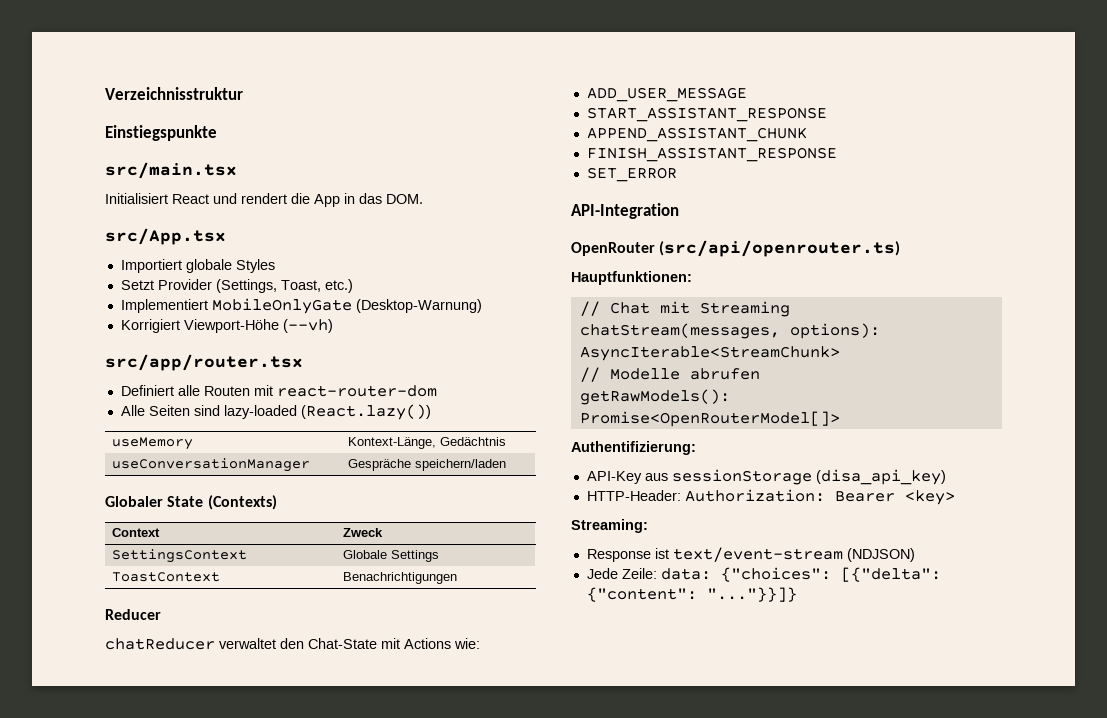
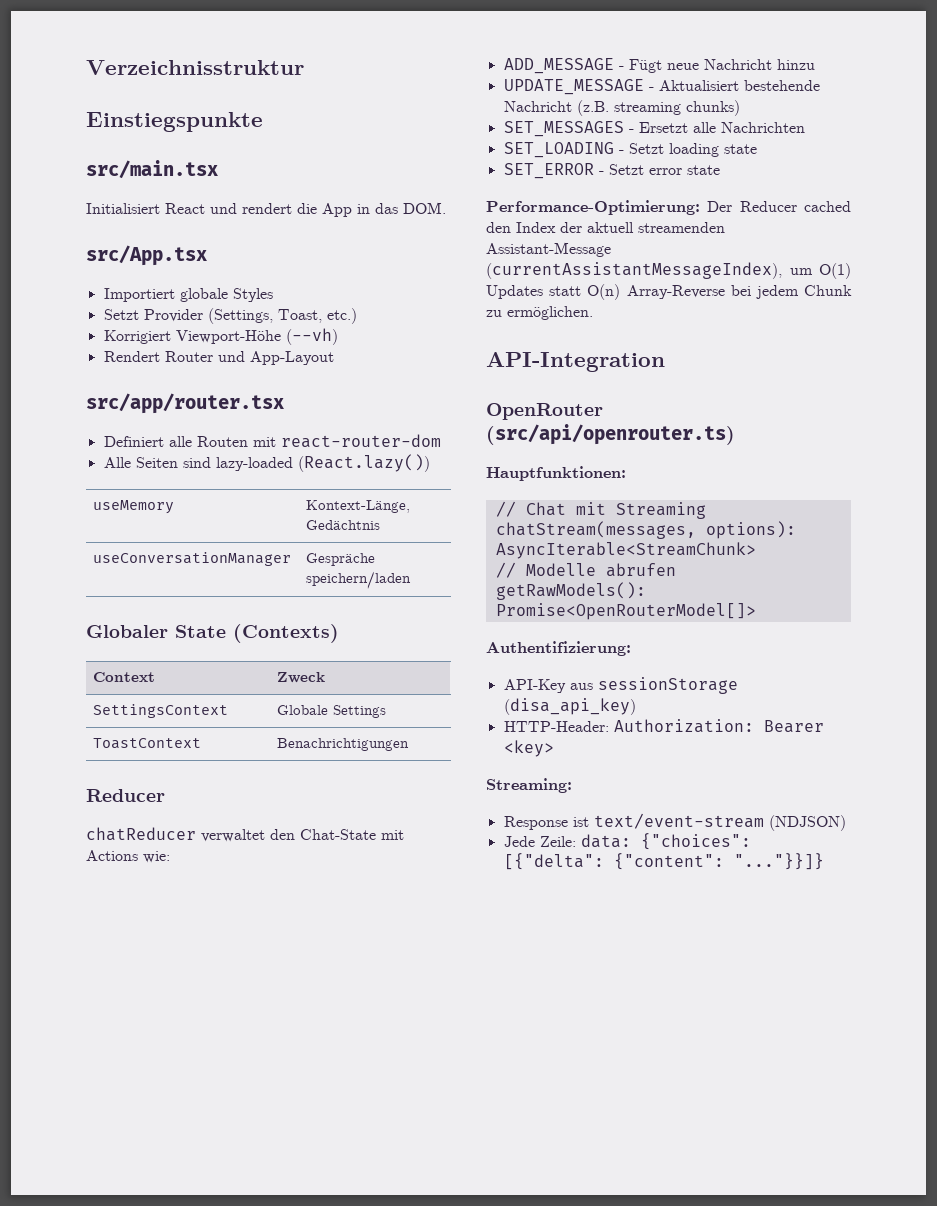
[120,298,482,314] // Implementiert MobileOnlyGate (Desktop-Warnung) -> (357, 316) none
(333, 326) none -> [103,351,334,365] // Rendert Router und App-Layout
[586,87,747,102] [586,107,827,122] [586,127,807,142] [586,147,837,162] [586,167,677,182] ADD_USER_MESSAGE // START_ASSISTANT_RESPONSE // APPEND_ASSISTANT_CHUNK // FINISH_ASSISTANT_RESPONSE // SET_ERROR -> [503,58,815,74] [503,79,820,95] [503,100,740,116] [503,121,805,137] [503,142,757,158] [503,163,720,179] [486,200,851,215] [486,222,725,233] [486,242,611,257] [486,262,851,279] [486,284,852,300] [486,306,593,320] ADD_MESSAGE - Fügt neue Nachricht hinzu // UPDATE_MESSAGE - Aktualisiert bestehende Nachricht (z.B. streaming chunks) // SET_MESSAGES - Ersetzt alle Nachrichten // SET_LOADING - Setzt loading state // SET_ERROR - Setzt error state // Performance-Optimierung: Der Reducer cached den Index der aktuell streamenden Assistant-Message (currentAssistantMessageIndex), um O(1) Updates statt O(n) Array-Reverse bei jedem Chunk zu ermöglichen.

